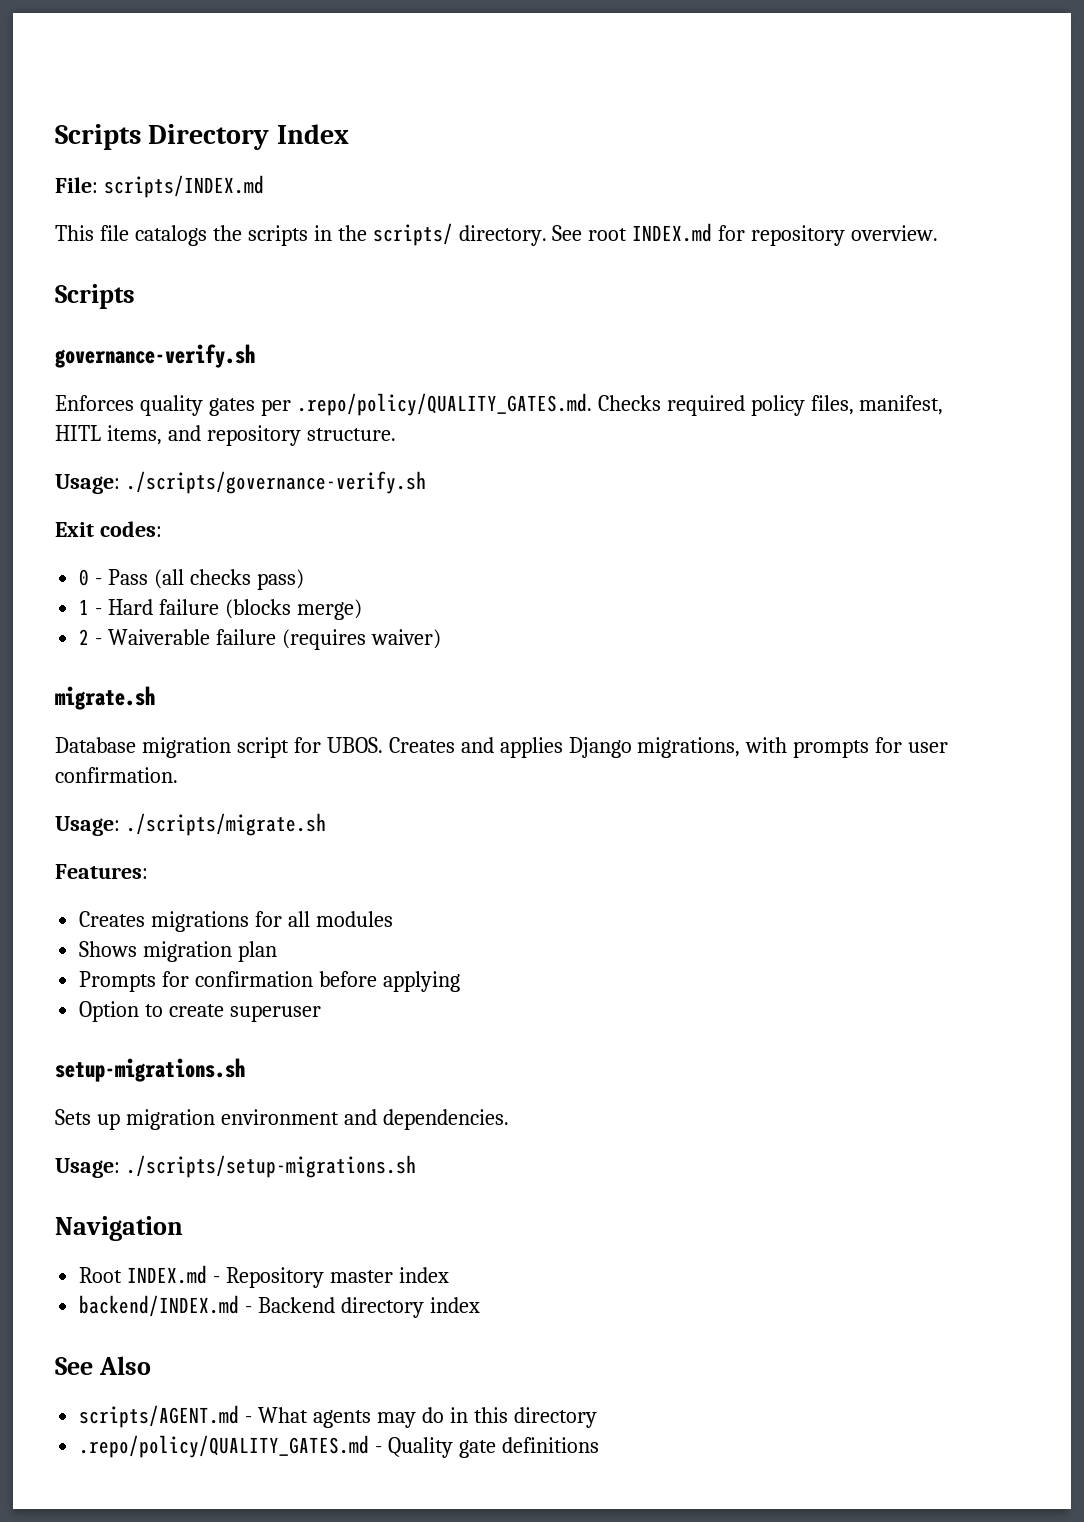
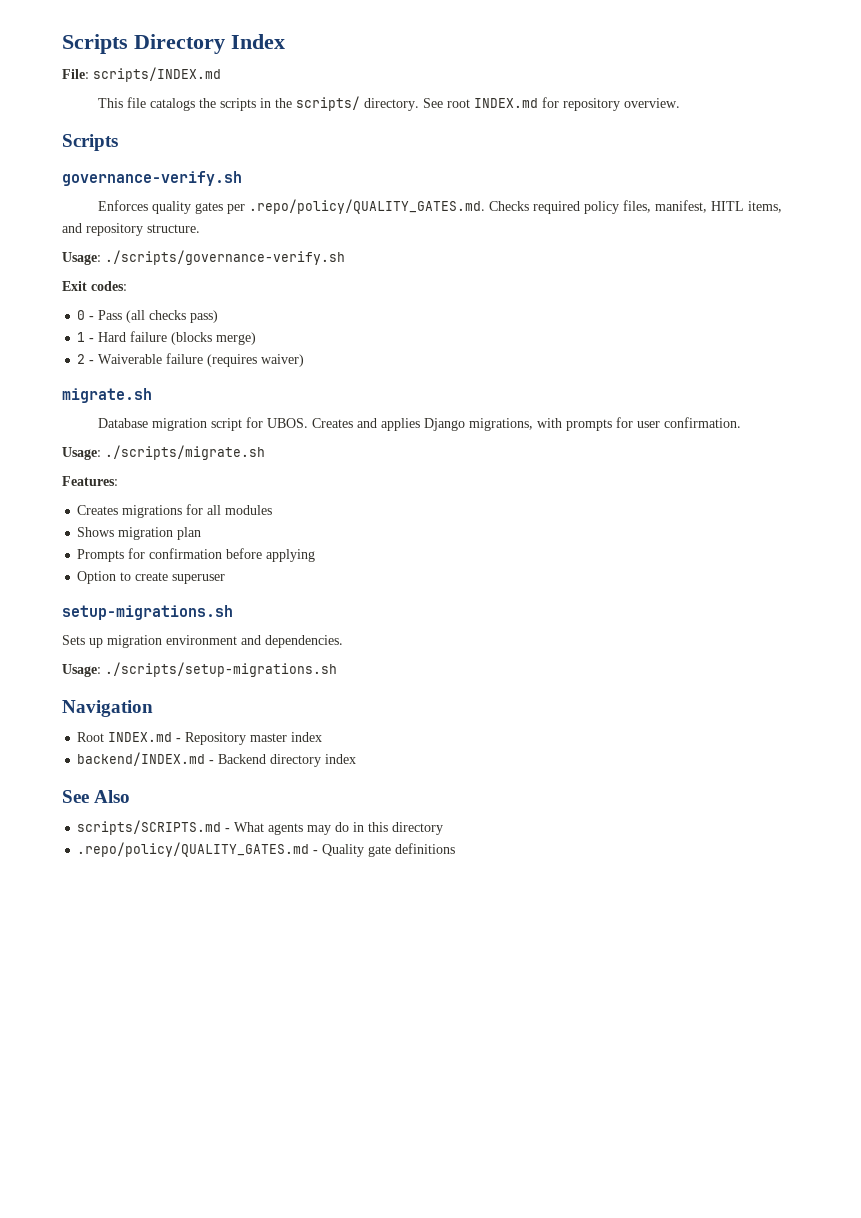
[79,1405,240,1428] scripts/AGENT.md -> [77,820,222,835] scripts/SCRIPTS.md

